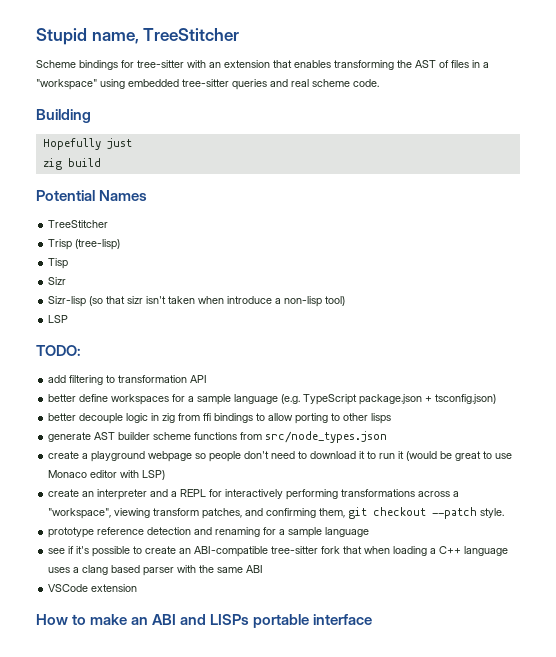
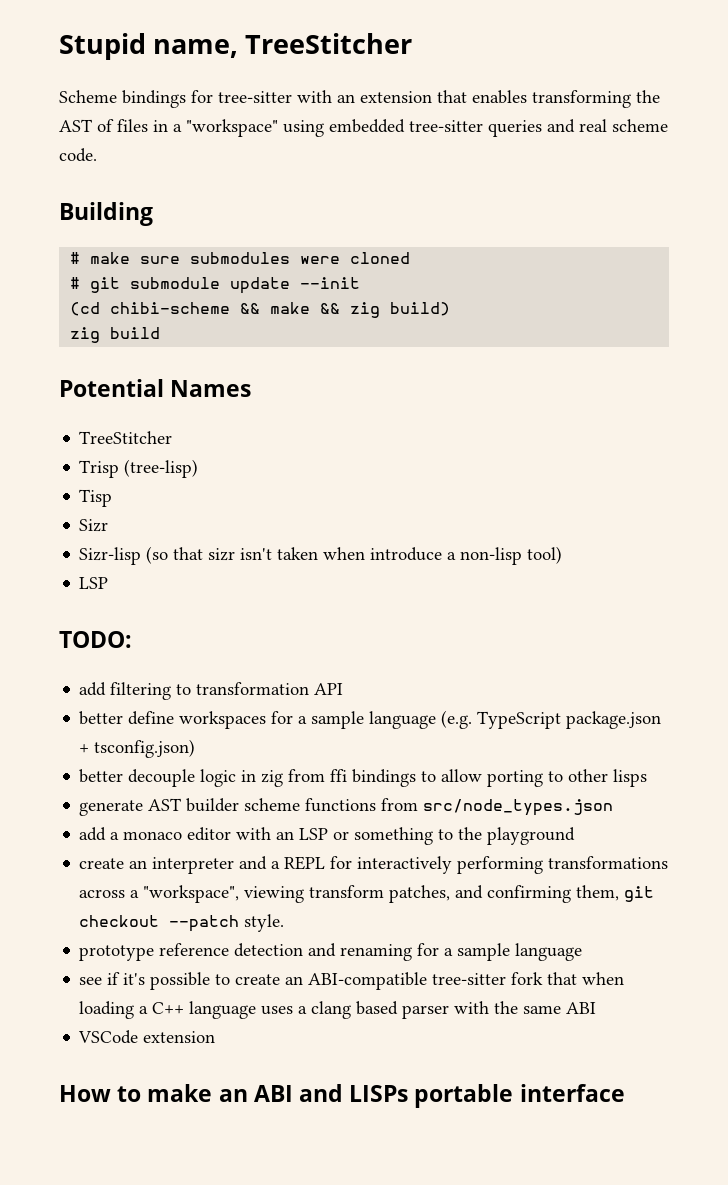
[42,138,132,150] Hopefully just -> [70,252,411,264] [70,277,361,294] [70,302,451,318] # make sure submodules were cloned // # git submodule update --init // (cd chibi-scheme && make && zig build)
[48,451,513,462] [48,470,166,480] create a playground webpage so people don't need to download it to run it (would be great to use Monaco editor with LSP) -> [79,827,576,845] add a monaco editor with an LSP or something to the playground

